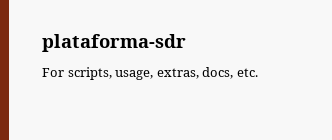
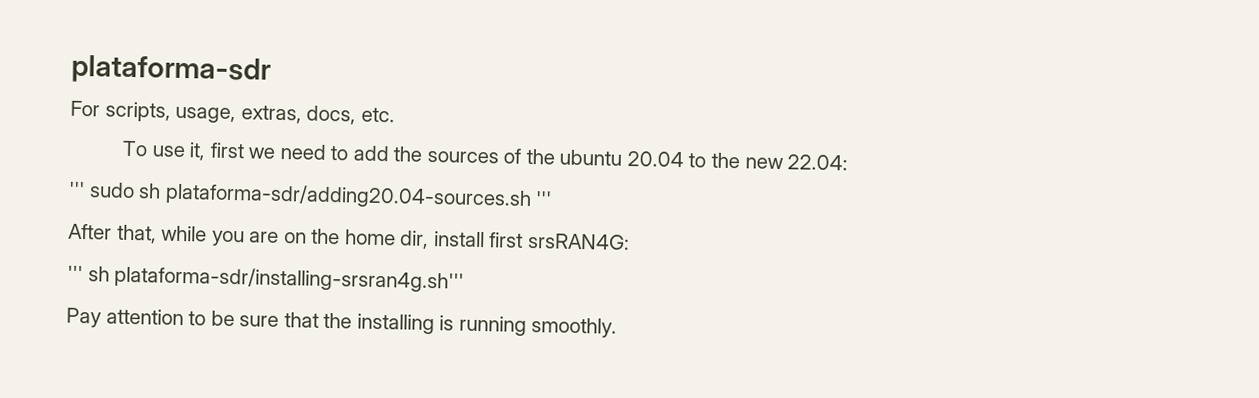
(258, 72) none -> [121,140,849,171] [68,181,553,211] [68,223,630,250] [67,265,465,293] [66,307,618,338] // To use it, first we need to add the sources of the ubuntu 20.04 to the new 22.04: // ''' sudo sh plataforma-sdr/adding20.04-sources.sh ''' // After that, while you are on the home dir, install first srsRAN4G: // ''' sh plataforma-sdr/installing-srsran4g.sh''' // Pay attention to be sure that the installing is running smoothly.

